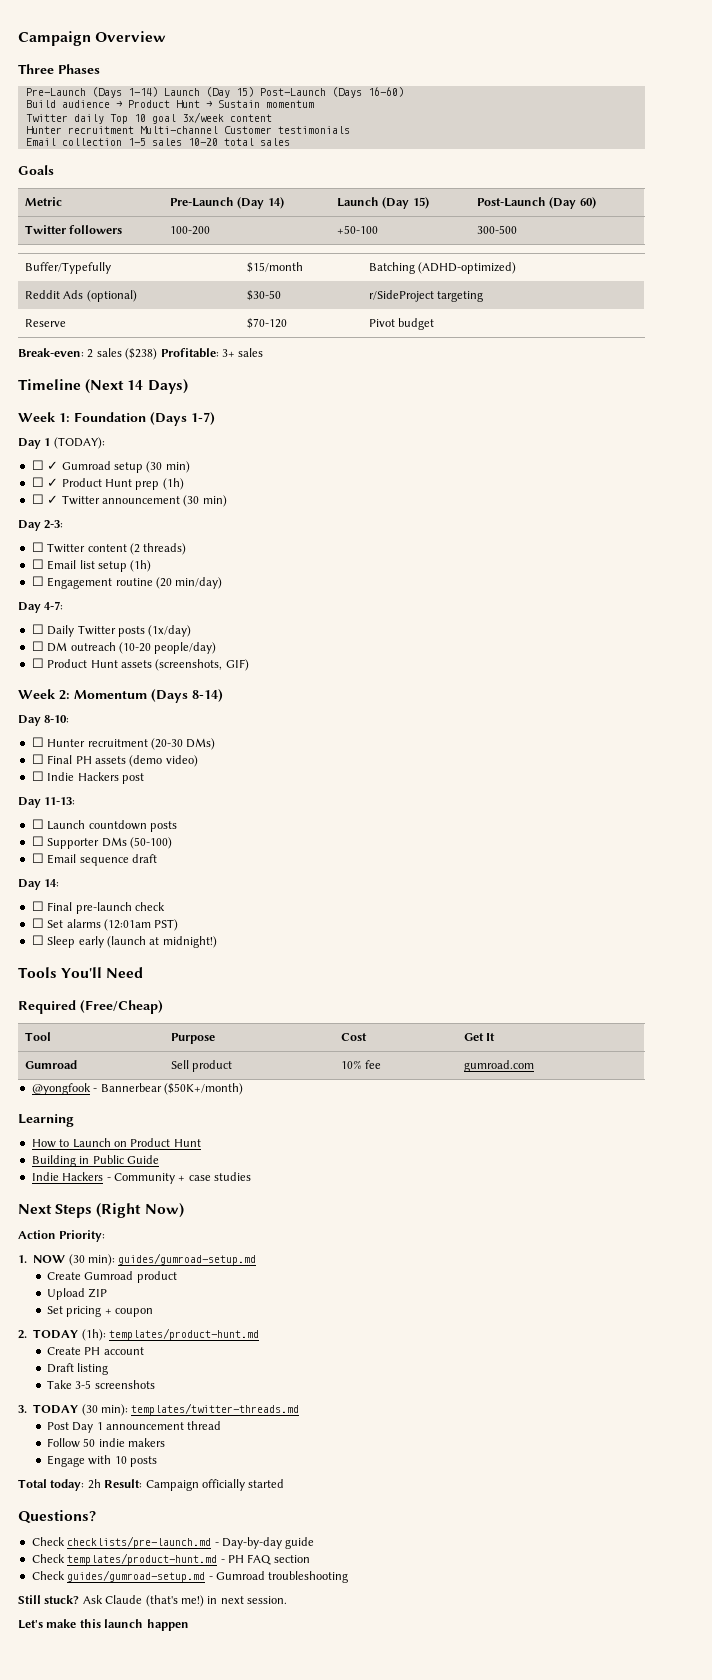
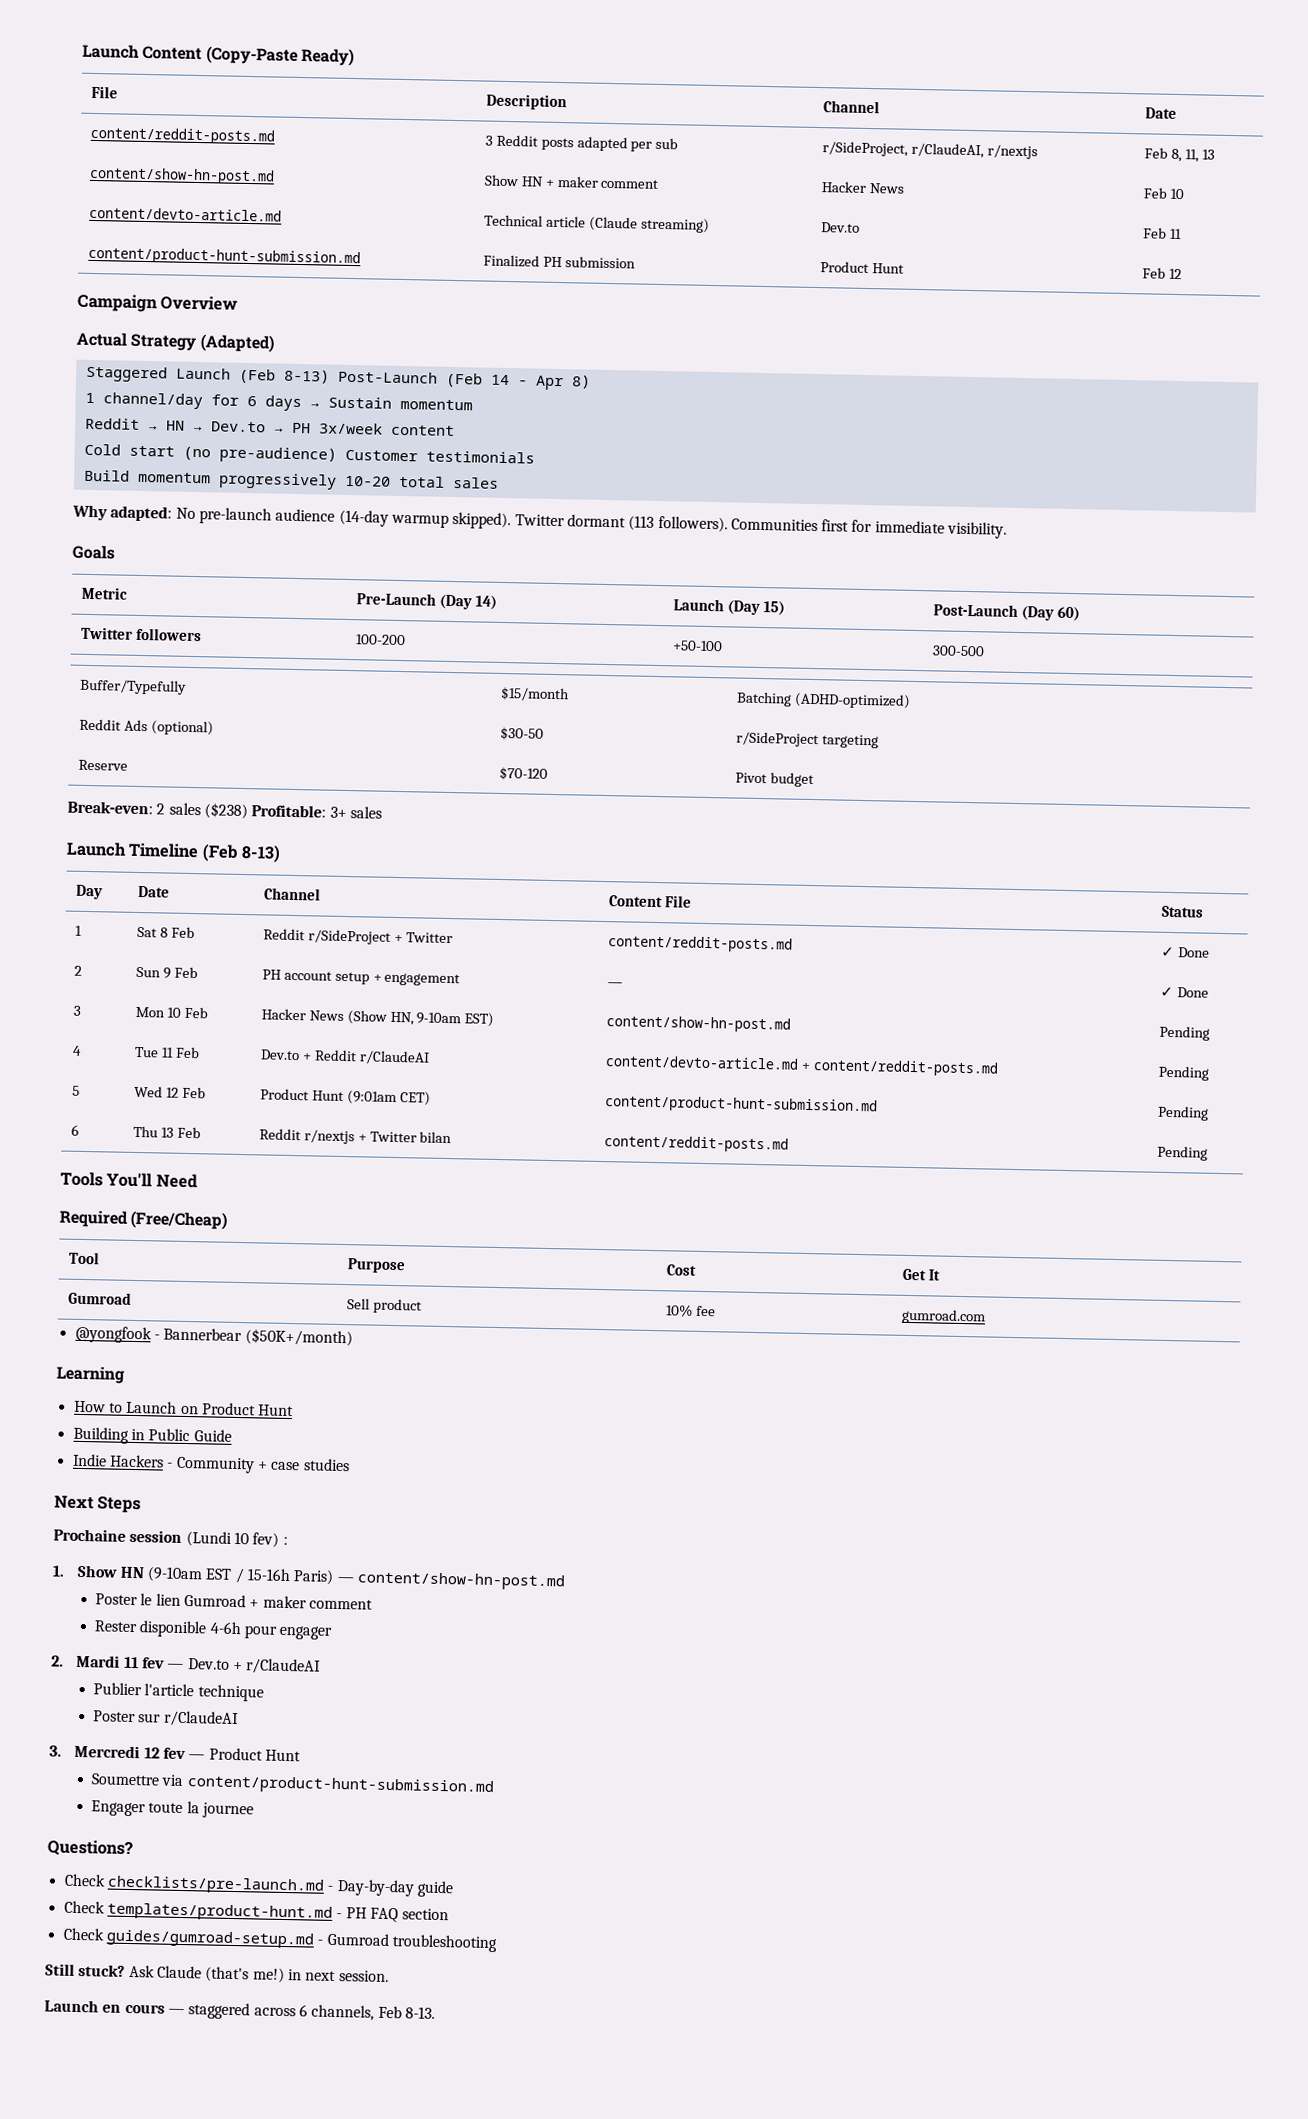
[18,31,167,46] [18,64,100,74] [25,87,404,98] [25,100,314,108] [25,112,272,124] [25,126,350,134] [25,138,290,146] Campaign Overview // Three Phases // Pre-Launch (Days 1-14) Launch (Day 15) Post-Launch (Days 16-60) // Build audience → Product Hunt → Sustain momentum // Twitter daily Top 10 goal 3x/week content // Hunter recruitment Multi-channel Customer testimonials // Email collection 1-5 sales 10-20 total sales -> [82,43,355,67] [90,85,118,99] [485,93,567,111] [822,100,880,114] [1144,107,1177,119] [89,126,275,145] [484,134,679,152] [821,141,1038,160] [1143,147,1215,163] [88,166,275,185] [483,174,660,189] [820,181,905,194] [1142,187,1184,200] [88,206,282,222] [483,214,710,233] [820,222,860,233] [1141,227,1182,240] [87,246,361,267] [482,254,636,269] [819,261,904,274] [1141,267,1182,280] [77,293,239,313] [76,331,275,353] [85,365,591,391] [84,392,473,412] [84,417,455,437] [83,443,535,464] [83,469,499,490] [72,504,1008,539] Launch Content (Copy-Paste Ready) // File | Description | Channel | Date // content/reddit-posts.md | 3 Reddit posts adapted per sub | r/SideProject, r/ClaudeAI, r/nextjs | Feb 8, 11, 13 // content/show-hn-post.md | Show HN + maker comment | Hacker News | Feb 10 // content/devto-article.md | Technical article (Claude streaming) | Dev.to | Feb 11 // content/product-hunt-submission.md | Finalized PH submission | Product Hunt | Feb 12 // Campaign Overview // Actual Strategy (Adapted) // Staggered Launch (Feb 8-13) Post-Launch (Feb 14 - Apr 8) // 1 channel/day for 6 days → Sustain momentum // Reddit → HN → Dev.to → PH 3x/week content // Cold start (no pre-audience) Customer testimonials // Build momentum progressively 10-20 total sales // Why adapted: No pre-launch audience (14-day warmup skipped). Twitter dormant (113 followers). Communities first for immediate visibility.
[18,379,188,394] [18,412,215,426] [18,437,105,449] [31,460,190,473] [31,477,184,490] [31,494,227,507] [18,520,64,531] [31,542,187,555] [31,559,152,572] [31,576,223,589] [18,601,64,613] [31,624,192,637] [31,641,217,654] [31,658,249,671] [18,689,223,703] [18,715,70,726] [31,737,216,750] [31,754,198,767] [31,771,144,784] [18,797,76,808] [31,819,177,832] [31,836,172,849] [31,853,157,866] [18,879,60,890] [31,901,165,914] [31,918,179,931] [31,935,217,948] Timeline (Next 14 Days) // Week 1: Foundation (Days 1-7) // Day 1 (TODAY): // ☐ ✓ Gumroad setup (30 min) // ☐ ✓ Product Hunt prep (1h) // ☐ ✓ Twitter announcement (30 min) // Day 2-3: // ☐ Twitter content (2 threads) // ☐ Email list setup (1h) // ☐ Engagement routine (20 min/day) // Day 4-7: // ☐ Daily Twitter posts (1x/day) // ☐ DM outreach (10-20 people/day) // ☐ Product Hunt assets (screenshots, GIF) // Week 2: Momentum (Days 8-14) // Day 8-10: // ☐ Hunter recruitment (20-30 DMs) // ☐ Final PH assets (demo video) // ☐ Indie Hackers post // Day 11-13: // ☐ Launch countdown posts // ☐ Supporter DMs (50-100) // ☐ Email sequence draft // Day 14: // ☐ Final pre-launch check // ☐ Set alarms (12:01am PST) // ☐ Sleep early (launch at midnight!) -> [66,841,282,863] [75,884,103,900] [137,885,170,898] [263,887,321,901] [607,895,692,908] [1160,905,1204,918] [74,925,82,936] [136,926,195,939] [262,928,453,945] [607,935,793,953] [1160,946,1210,958] [73,965,82,976] [135,966,198,979] [261,969,461,987] [606,982,623,987] [1159,986,1209,998] [72,1005,81,1016] [134,1006,208,1019] [260,1008,495,1027] [605,1015,791,1033] [1158,1025,1210,1041] [71,1045,82,1056] [133,1046,200,1059] [259,1049,430,1065] [604,1055,999,1077] [1157,1065,1209,1081] [71,1085,80,1096] [133,1085,206,1099] [259,1088,431,1106] [604,1095,878,1115] [1156,1105,1209,1121] [70,1124,79,1136] [132,1125,201,1139] [258,1128,453,1145] [603,1135,789,1153] [1156,1145,1208,1161] Launch Timeline (Feb 8-13) // Day | Date | Channel | Content File | Status // 1 | Sat 8 Feb | Reddit r/SideProject + Twitter | content/reddit-posts.md | ✓ Done // 2 | Sun 9 Feb | PH account setup + engagement | — | ✓ Done // 3 | Mon 10 Feb | Hacker News (Show HN, 9-10am EST) | content/show-hn-post.md | Pending // 4 | Tue 11 Feb | Dev.to + Reddit r/ClaudeAI | content/devto-article.md + content/reddit-posts.md | Pending // 5 | Wed 12 Feb | Product Hunt (9:01am CET) | content/product-hunt-submission.md | Pending // 6 | Thu 13 Feb | Reddit r/nextjs + Twitter bilan | content/reddit-posts.md | Pending
[96,1203,184,1218] [18,1230,106,1242] [18,1253,257,1266] [46,1271,177,1283] [46,1288,108,1300] [46,1306,154,1317] [18,1328,259,1341] [46,1347,144,1355] [46,1363,109,1375] [46,1380,155,1389] [18,1403,300,1416] [46,1421,222,1433] [46,1438,166,1448] [46,1455,158,1467] [18,1479,285,1491] (Right Now) // Action Priority: // 1. NOW (30 min): guides/gumroad-setup.md // Create Gumroad product // Upload ZIP // Set pricing + coupon // 2. TODAY (1h): templates/product-hunt.md // Create PH account // Draft listing // Take 3-5 screenshots // 3. TODAY (30 min): templates/twitter-threads.md // Post Day 1 announcement thread // Follow 50 indie makers // Engage with 10 posts // Total today: 2h Result: Campaign officially started -> [53,1528,288,1548] [52,1564,565,1591] [95,1593,373,1610] [94,1620,333,1640] [51,1654,322,1675] [93,1682,264,1702] [93,1710,239,1728] [49,1744,302,1762] [91,1773,494,1797] [91,1800,254,1819] // Prochaine session (Lundi 10 fev) : // 1. Show HN (9-10am EST / 15-16h Paris) — content/show-hn-post.md // Poster le lien Gumroad + maker comment // Rester disponible 4-6h pour engager // 2. Mardi 11 fev — Dev.to + r/ClaudeAI // Publier l'article technique // Poster sur r/ClaudeAI // 3. Mercredi 12 fev — Product Hunt // Soumettre via content/product-hunt-submission.md // Engager toute la journee
[18,1619,189,1631] Let's make this launch happen -> [44,1999,435,2021] Launch en cours — staggered across 6 channels, Feb 8-13.

